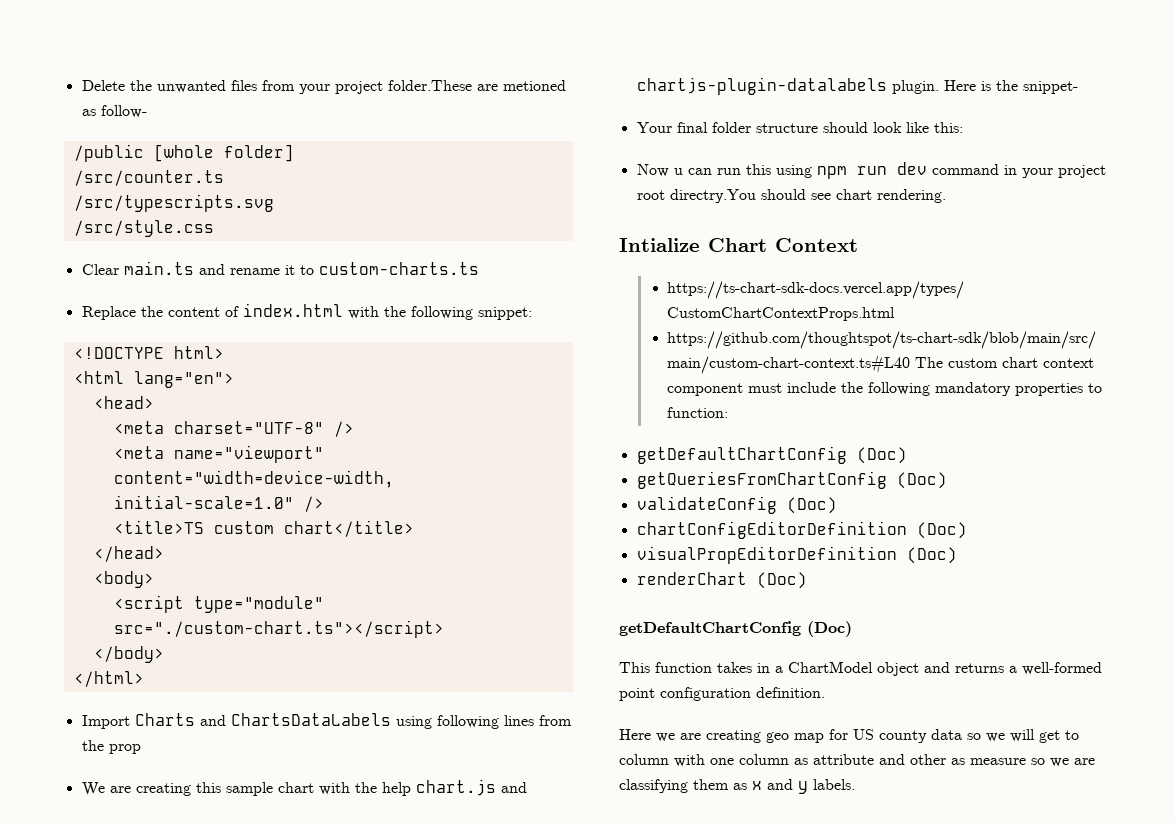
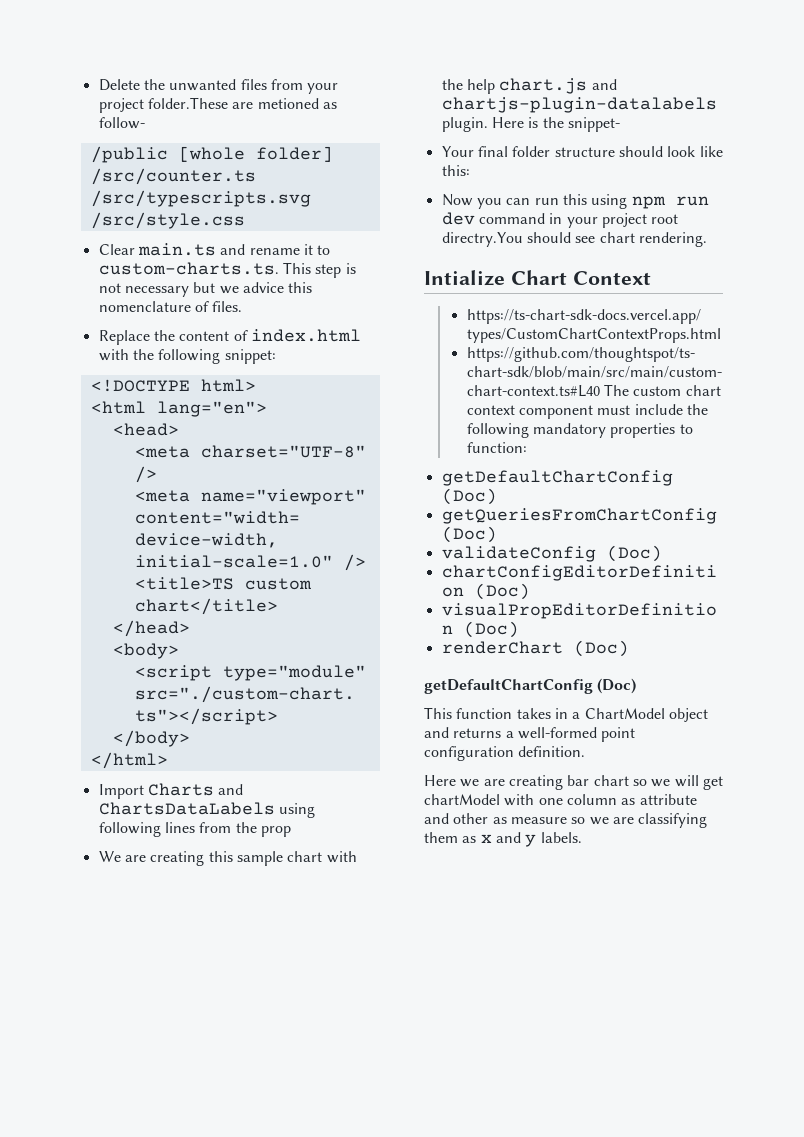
[318,262,479,275] custom-charts.ts -> [98,262,356,278] [98,282,313,297] [98,301,243,312] custom-charts.ts. This step is not necessary but we advice this nomenclature of files.
[673,168,683,175] u -> [476,198,502,209] you
[766,729,962,743] geo map for US county data -> [567,775,629,786] bar chart
[1065,730,1079,740] [619,754,669,765] to column -> [424,794,500,805] chartModel

